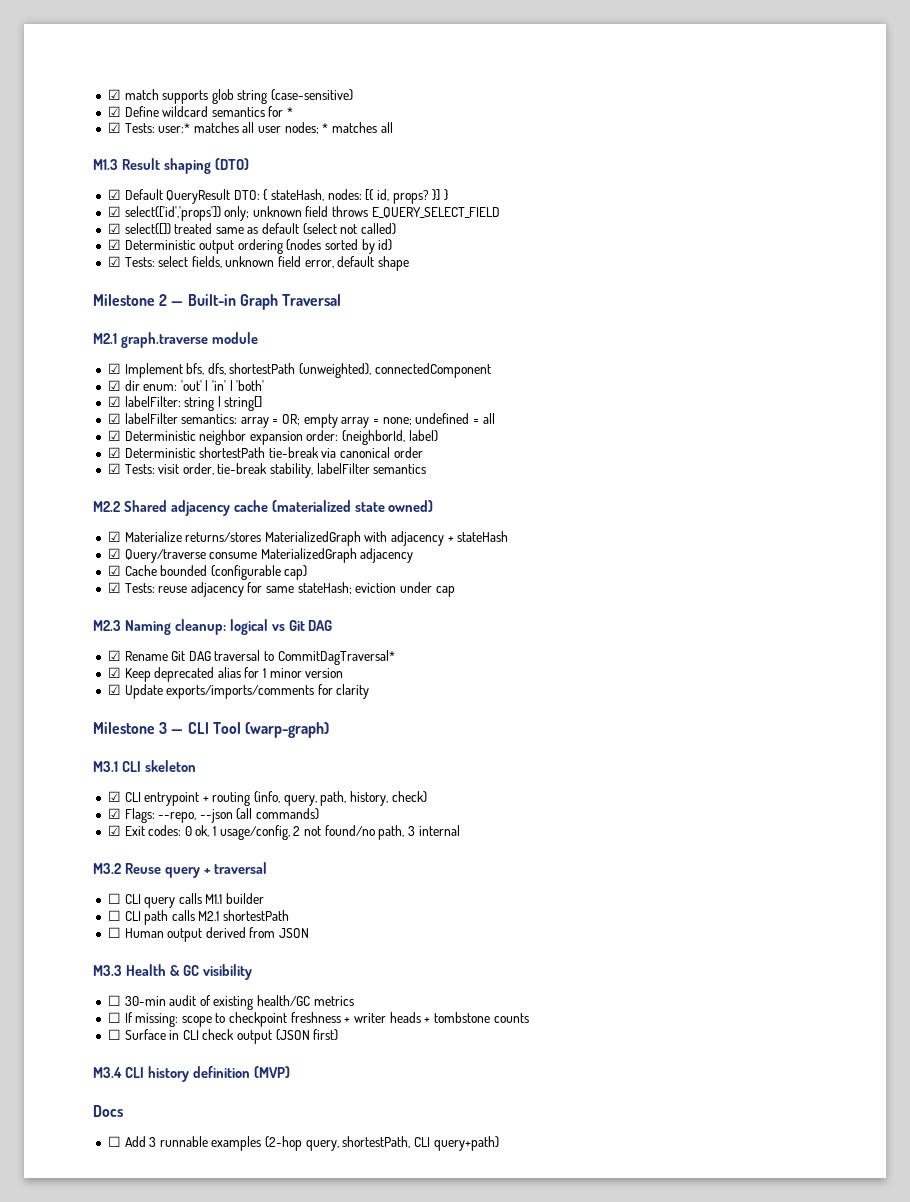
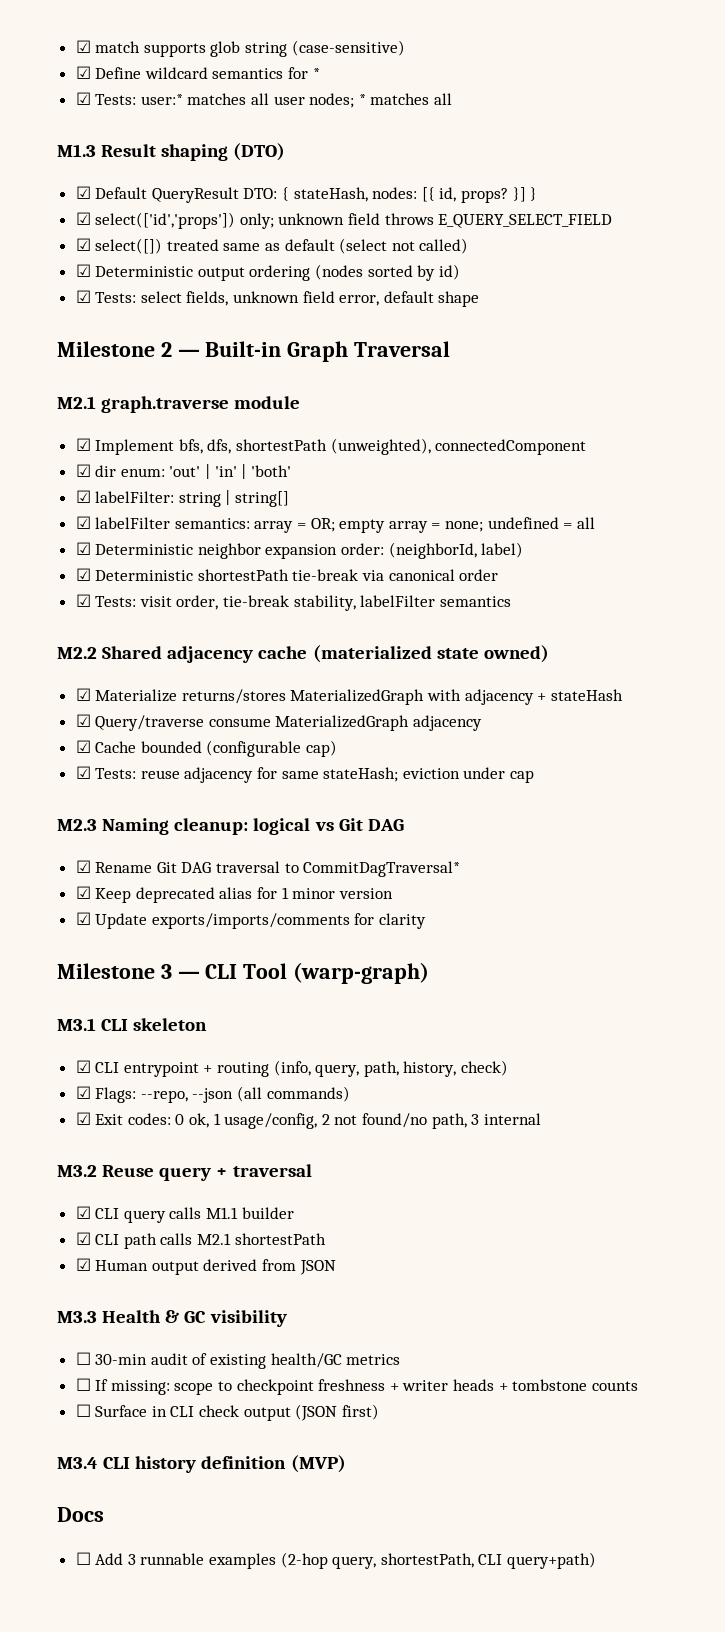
[107,893,121,904] ☐ -> [75,1206,91,1219] ☑
[107,910,121,921] ☐ -> [75,1232,91,1245] ☑
[107,927,121,938] ☐ -> [75,1258,91,1271] ☑

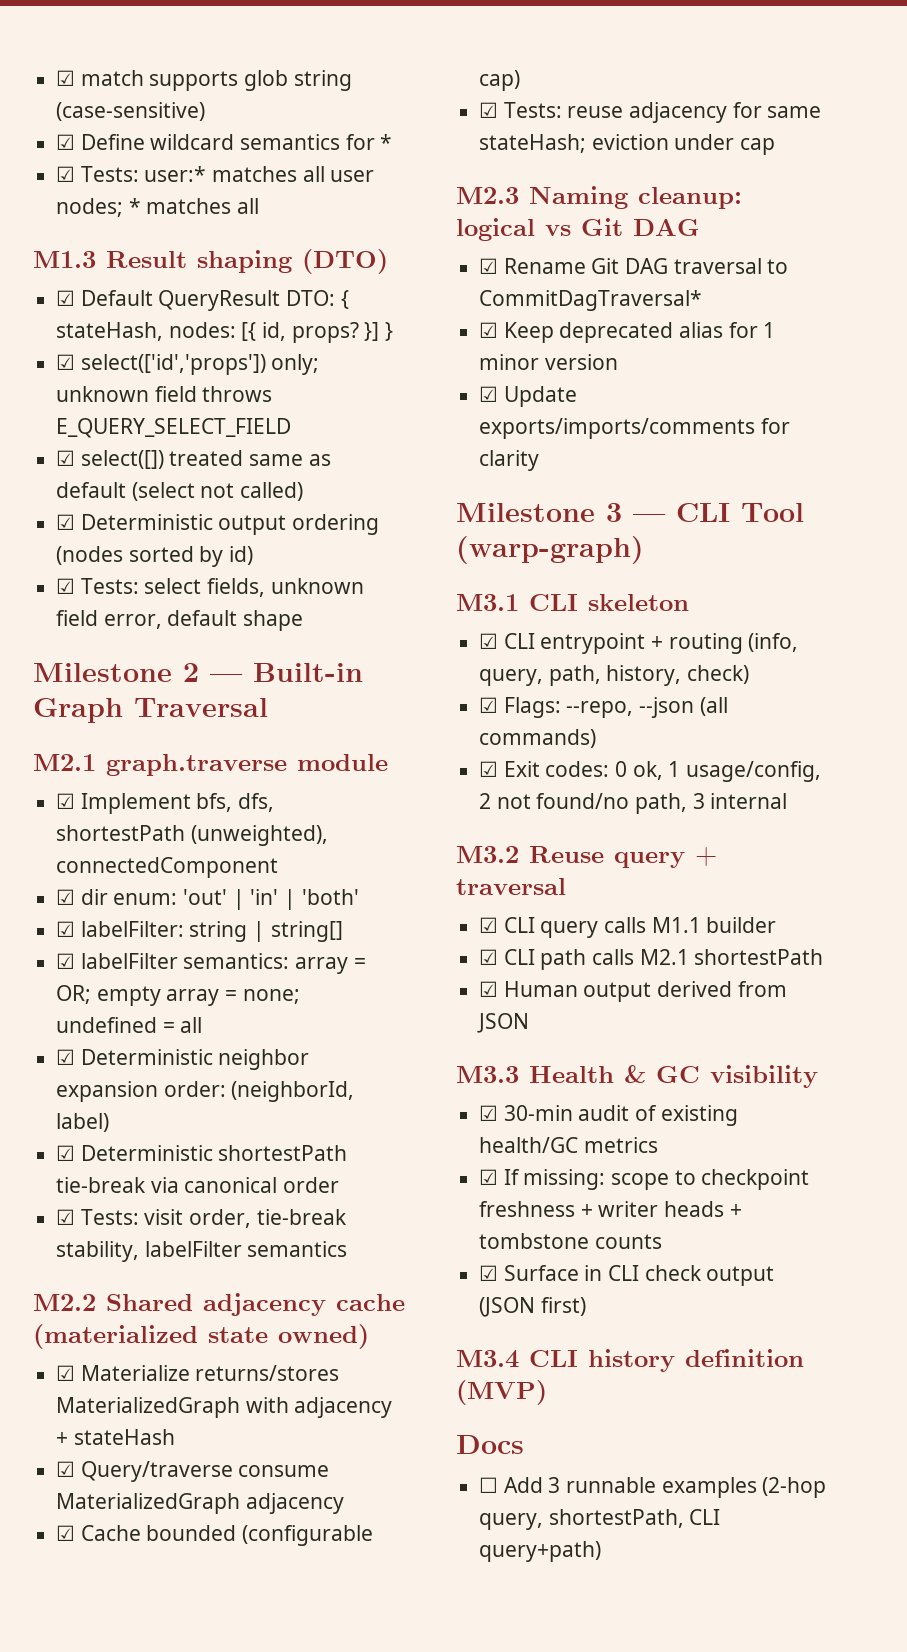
[75,1352,91,1365] ☐ -> [479,1105,499,1121] ☑
[75,1378,91,1391] ☐ -> [479,1169,499,1185] ☑
[75,1404,91,1417] ☐ -> [479,1265,499,1281] ☑

